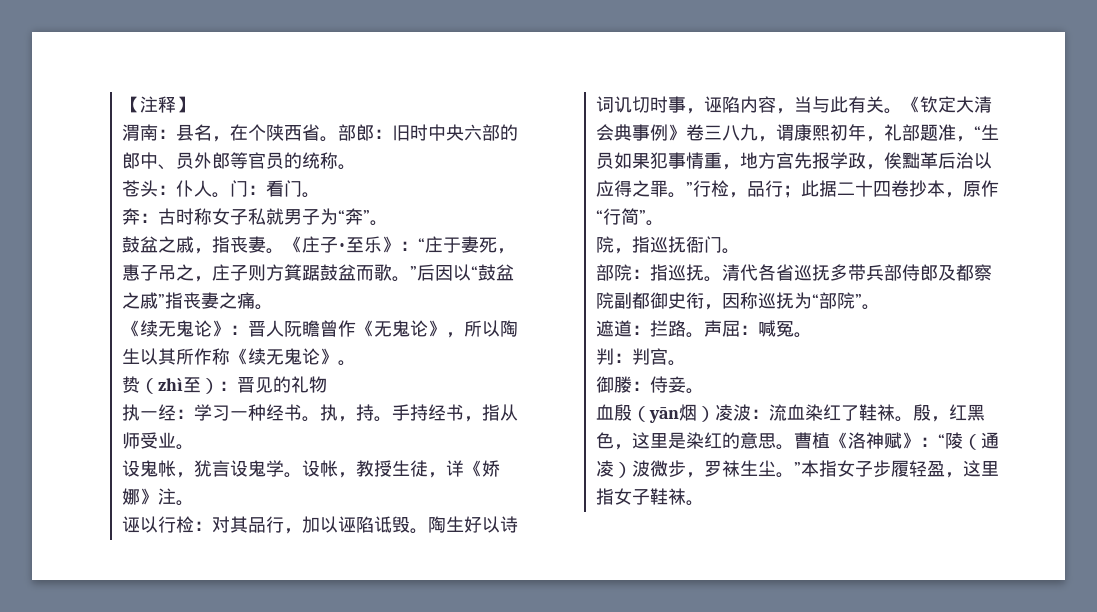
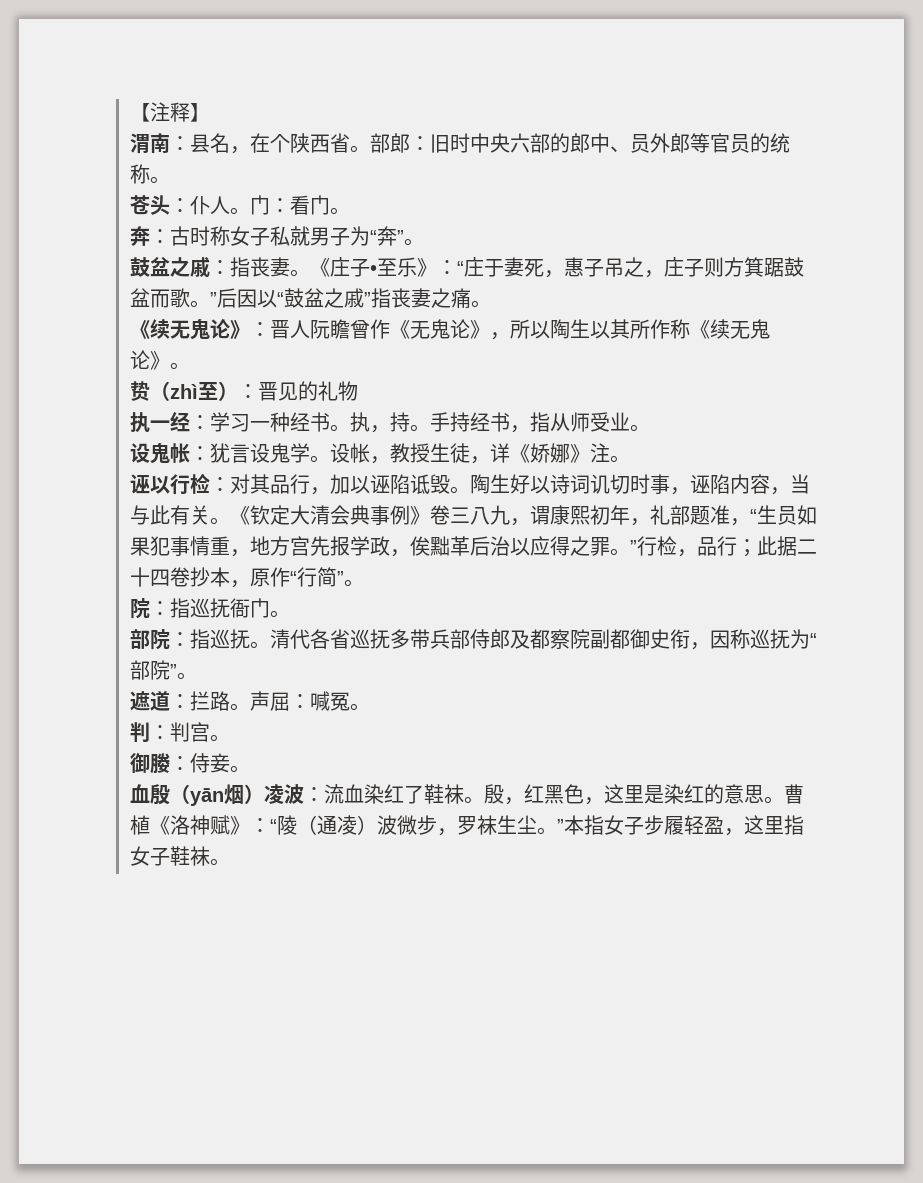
[194,248,213,254] ， -> [210,260,231,275] ：
[176,472,195,478] ， -> [190,446,211,461] ：
[614,248,633,254] ， -> [150,601,171,616] ：

